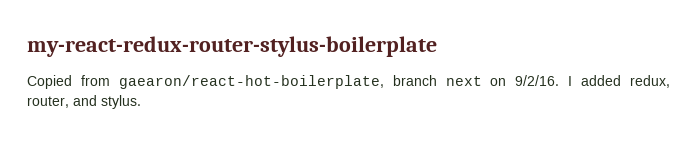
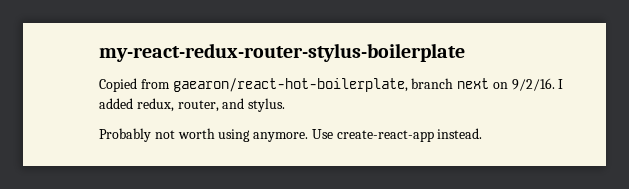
(141, 102) none -> [99,128,483,142] // Probably not worth using anymore. Use create-react-app instead.

